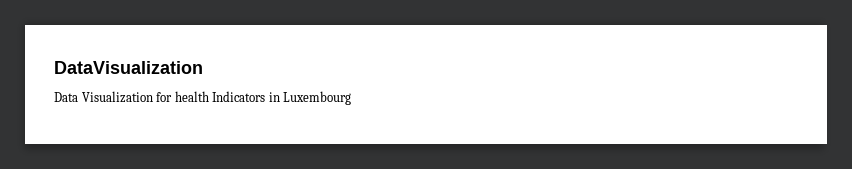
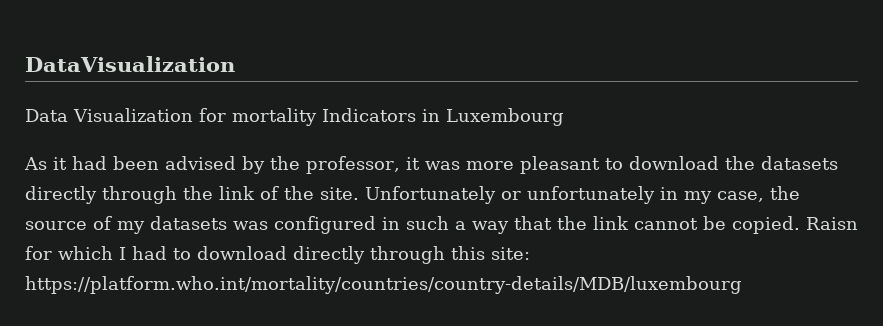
[174,91,209,102] health -> [232,108,317,126] mortality
(352, 98) none -> [24,156,838,174] [25,186,800,204] [25,216,858,234] [25,246,530,264] [25,276,742,294] // As it had been advised by the professor, it was more pleasant to download the datasets directly through the link of the site. Unfortunately or unfortunately in my case, the source of my datasets was configured in such a way that the link cannot be copied. Raisn for which I had to download directly through this site: https://platform.who.int/mortality/countries/country-details/MDB/luxembourg

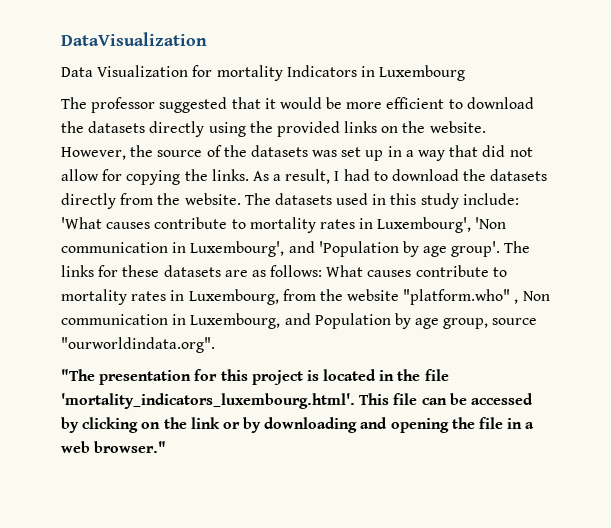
[24,156,838,174] [25,186,764,204] As it had been advised by the professor, it was more pleasant to download the datasets directly through the link of the site. Unfortunately or unfortunately in my case, -> [61,97,534,113] [61,121,486,137] [61,147,126,160] The professor suggested that it would be more efficient to download the datasets directly using the provided links on the website. However,
[117,221,145,234] my -> [223,145,247,157] the
[274,216,858,234] [25,246,530,264] [25,276,742,294] configured in such a way that the link cannot be copied. Raisn for which I had to download directly through this site: https://platform.who.int/mortality/countries/country-details/MDB/luxembourg -> [341,145,533,161] [61,169,548,185] [61,193,519,209] [61,217,507,233] [61,241,531,257] [61,265,507,277] [61,289,550,305] [61,313,538,329] [61,337,215,353] [61,369,449,385] [61,393,533,409] [61,417,535,433] [61,441,167,453] set up in a way that did not allow for copying the links. As a result, I had to download the datasets directly from the website. The datasets used in this study include: 'What causes contribute to mortality rates in Luxembourg', 'Non communication in Luxembourg', and 'Population by age group'. The links for these datasets are as follows: What causes contribute to mortality rates in Luxembourg, from the website "platform.who" , Non communication in Luxembourg, and Population by age group, source "ourworldindata.org". // "The presentation for this project is located in the file 'mortality_indicators_luxembourg.html'. This file can be accessed by clicking on the link or by downloading and opening the file in a web browser."

